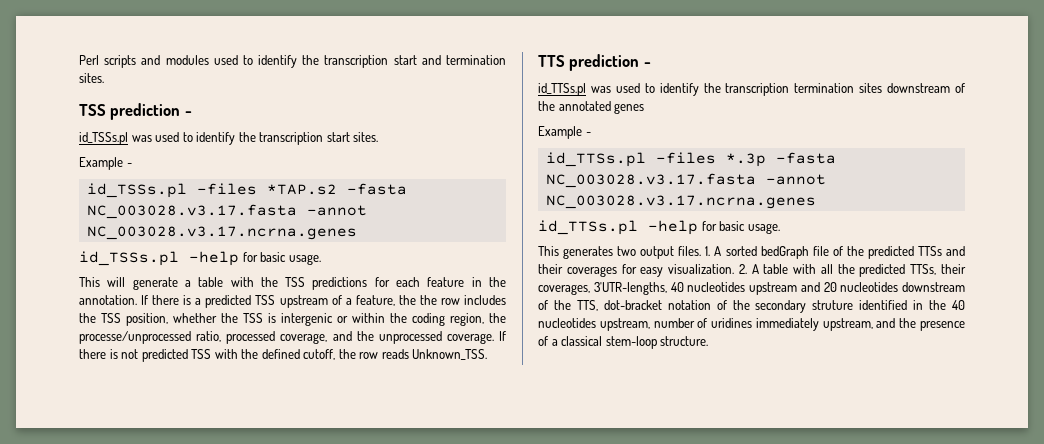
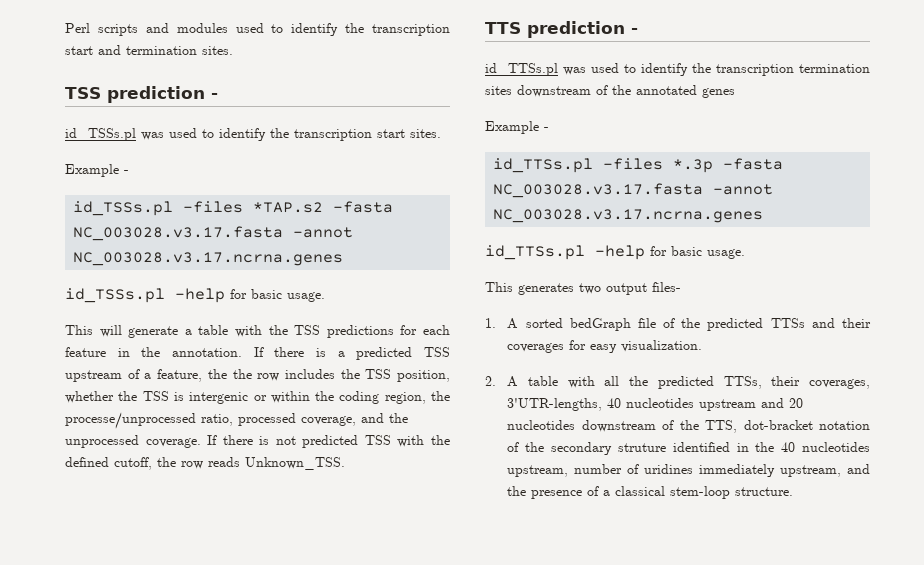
[678,246,702,256] files. -> [652,282,681,292] files- //
(735, 269) none -> (703, 346) //

